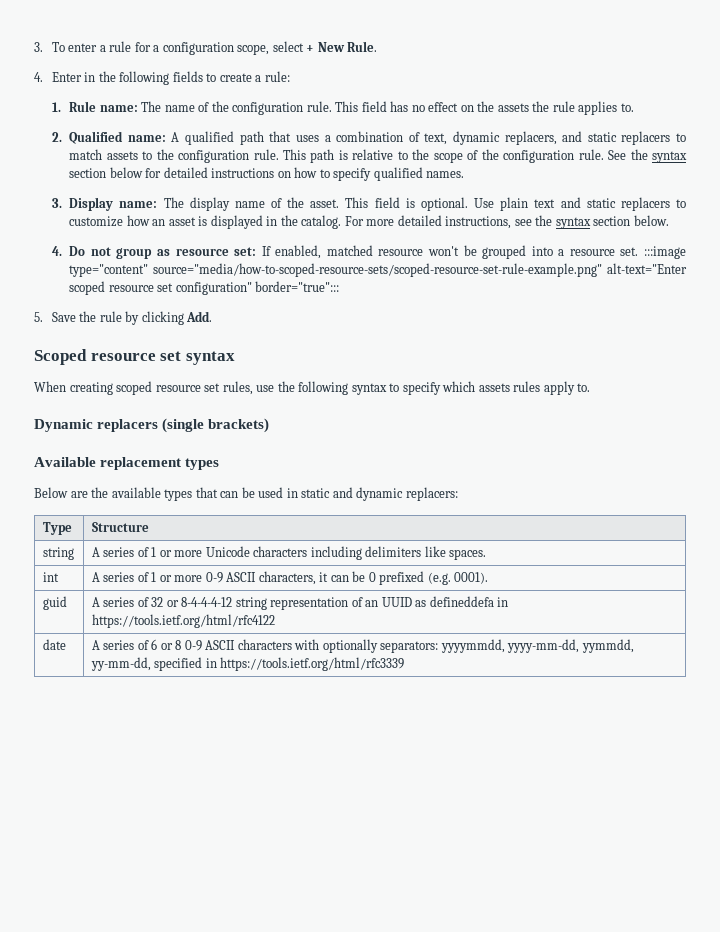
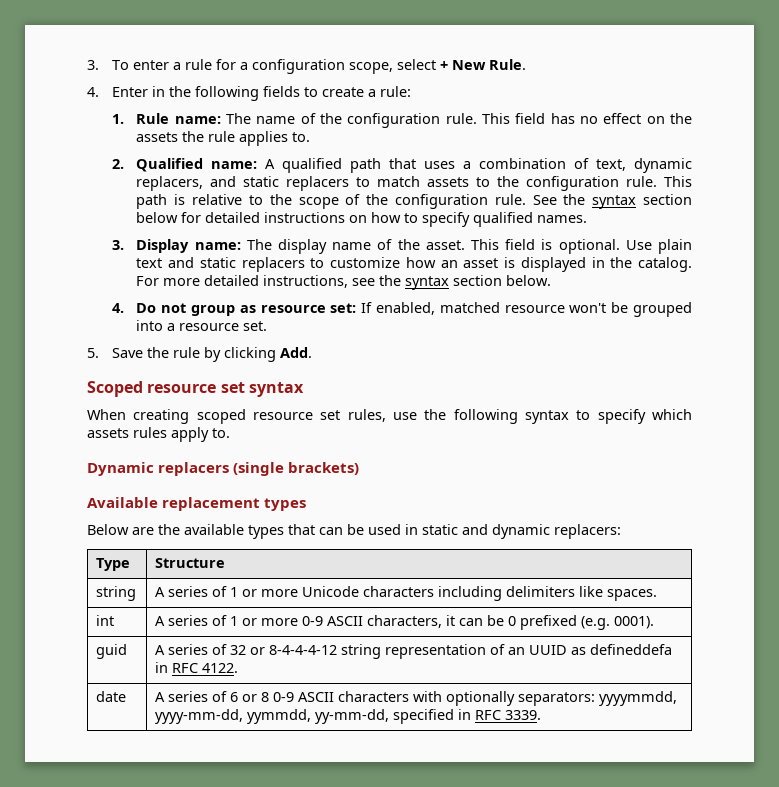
[644,246,686,259] [69,263,687,277] [69,281,340,295] :::image type="content" source="media/how-to-scoped-resource-sets/scoped-resource-set-rule-example.png" alt-text="Enter scoped resource set configuration" border="true"::: -> (268, 326) none
[91,614,275,628] https://tools.ietf.org/html/rfc4122 -> [172,663,239,673] RFC 4122.
[220,657,405,671] https://tools.ietf.org/html/rfc3339 -> [475,710,542,720] RFC 3339.

